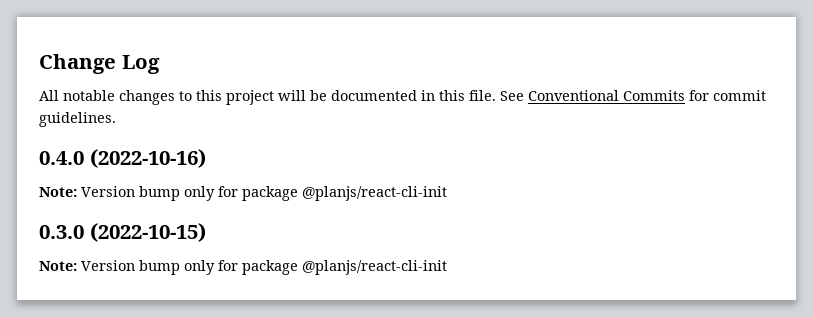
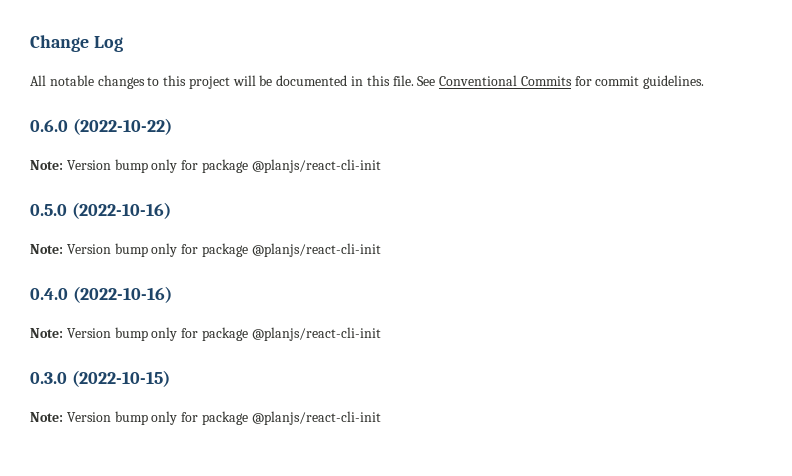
(116, 119) none -> [30,118,172,135] [30,159,381,173] [30,202,171,219] [30,243,381,257] // 0.6.0 (2022-10-22) // Note: Version bump only for package @planjs/react-cli-init // 0.5.0 (2022-10-16) // Note: Version bump only for package @planjs/react-cli-init

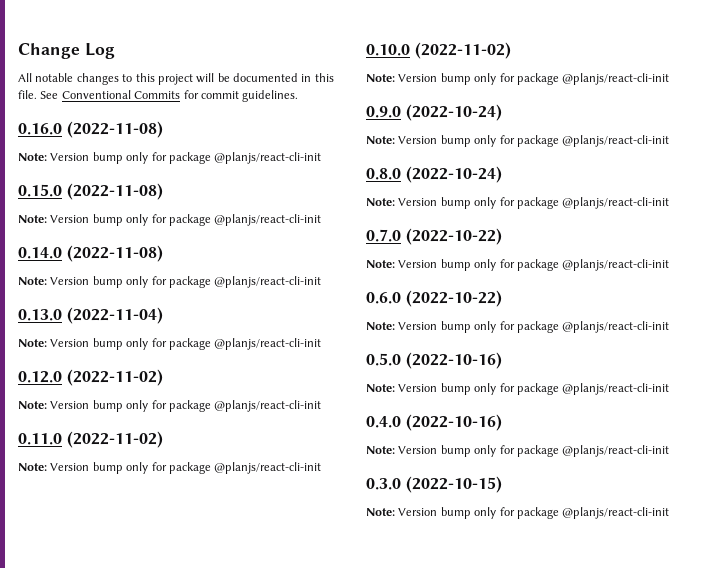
(705, 82) none -> [18,121,163,138] [18,152,322,164] [18,183,163,200] [18,214,322,226] [18,245,163,262] [18,276,322,288] [18,307,163,324] [18,338,322,350] [18,369,163,386] [18,400,322,412] [18,431,163,448] [18,462,322,474] [366,42,511,59] [366,73,670,85] [366,104,502,121] [366,135,670,147] [366,166,502,183] [366,197,670,209] [366,228,502,245] [366,259,670,271] // 0.16.0 (2022-11-08) // Note: Version bump only for package @planjs/react-cli-init // 0.15.0 (2022-11-08) // Note: Version bump only for package @planjs/react-cli-init // 0.14.0 (2022-11-08) // Note: Version bump only for package @planjs/react-cli-init // 0.13.0 (2022-11-04) // Note: Version bump only for package @planjs/react-cli-init // 0.12.0 (2022-11-02) // Note: Version bump only for package @planjs/react-cli-init // 0.11.0 (2022-11-02) // Note: Version bump only for package @planjs/react-cli-init // 0.10.0 (2022-11-02) // Note: Version bump only for package @planjs/react-cli-init // 0.9.0 (2022-10-24) // Note: Version bump only for package @planjs/react-cli-init // 0.8.0 (2022-10-24) // Note: Version bump only for package @planjs/react-cli-init // 0.7.0 (2022-10-22) // Note: Version bump only for package @planjs/react-cli-init

